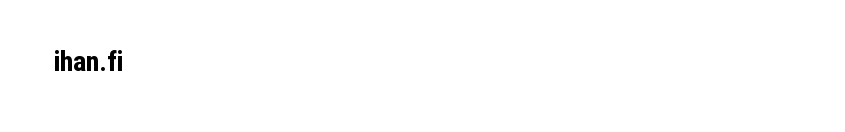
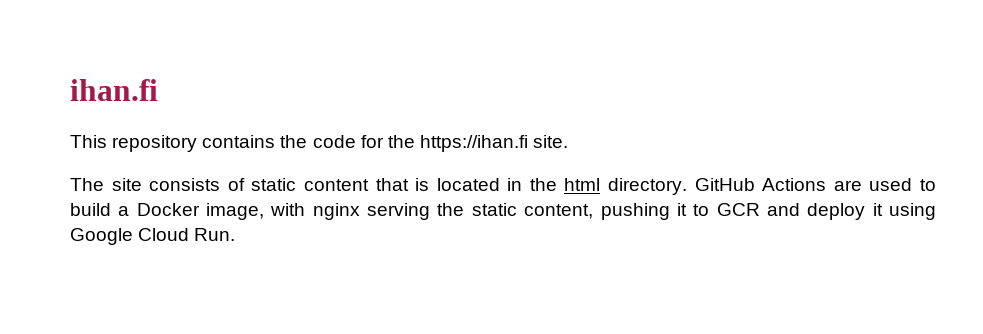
(123, 60) none -> [70,135,569,152] [70,178,937,195] [70,203,937,220] [70,228,236,245] // This repository contains the code for the https://ihan.fi site. // The site consists of static content that is located in the html directory. GitHub Actions are used to build a Docker image, with nginx serving the static content, pushing it to GCR and deploy it using Google Cloud Run.

